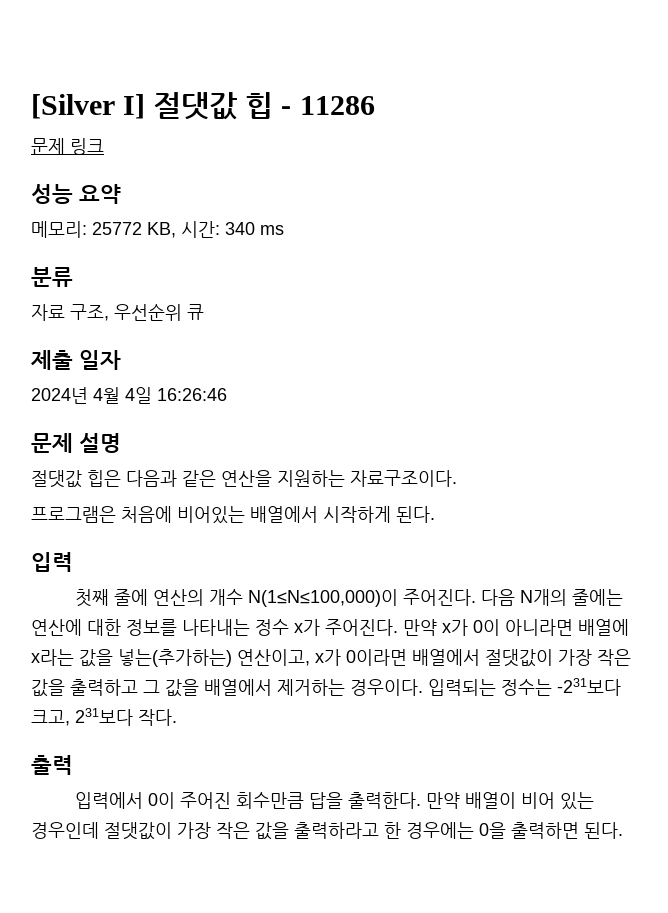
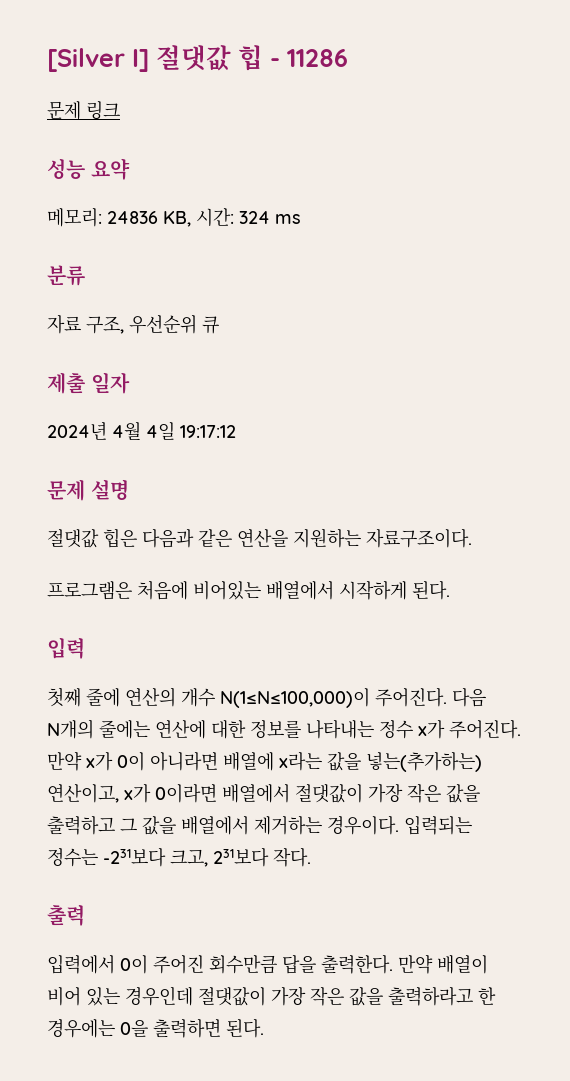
[92,222,142,235] 25772 -> [107,211,158,224] 24836
[225,222,255,235] 340 -> [239,211,270,224] 324
[157,388,227,401] 16:26:46 -> [180,425,236,438] 19:17:12

